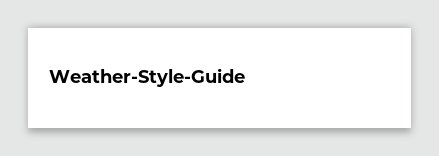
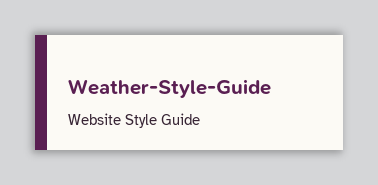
(245, 77) none -> [68,113,200,128] // Website Style Guide

